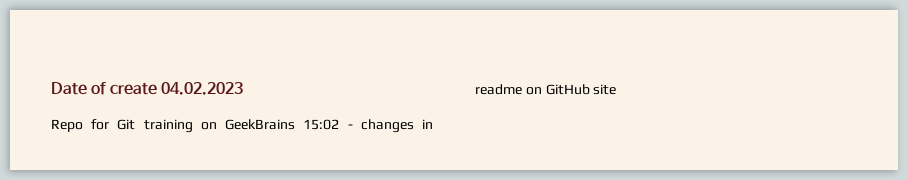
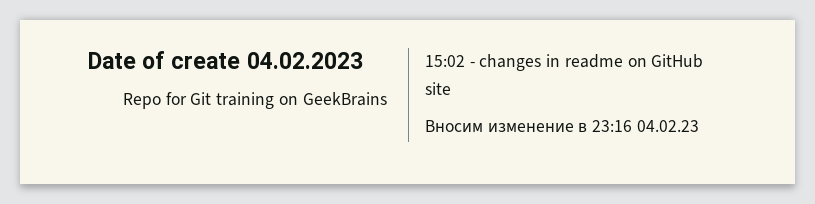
(617, 89) none -> [425,120,699,132] // Вносим изменение в 23:16 04.02.23

